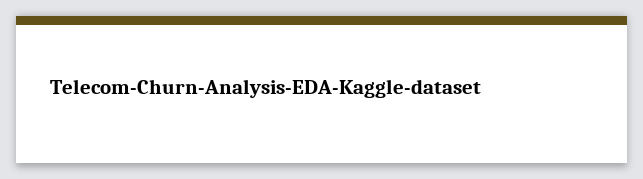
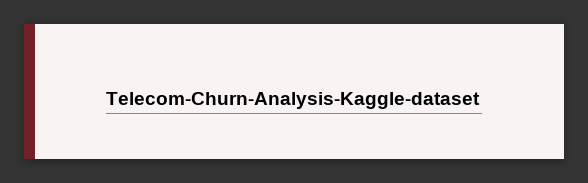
[50,79,481,98] Telecom-Churn-Analysis-EDA-Kaggle-dataset -> [106,92,480,109] Telecom-Churn-Analysis-Kaggle-dataset

